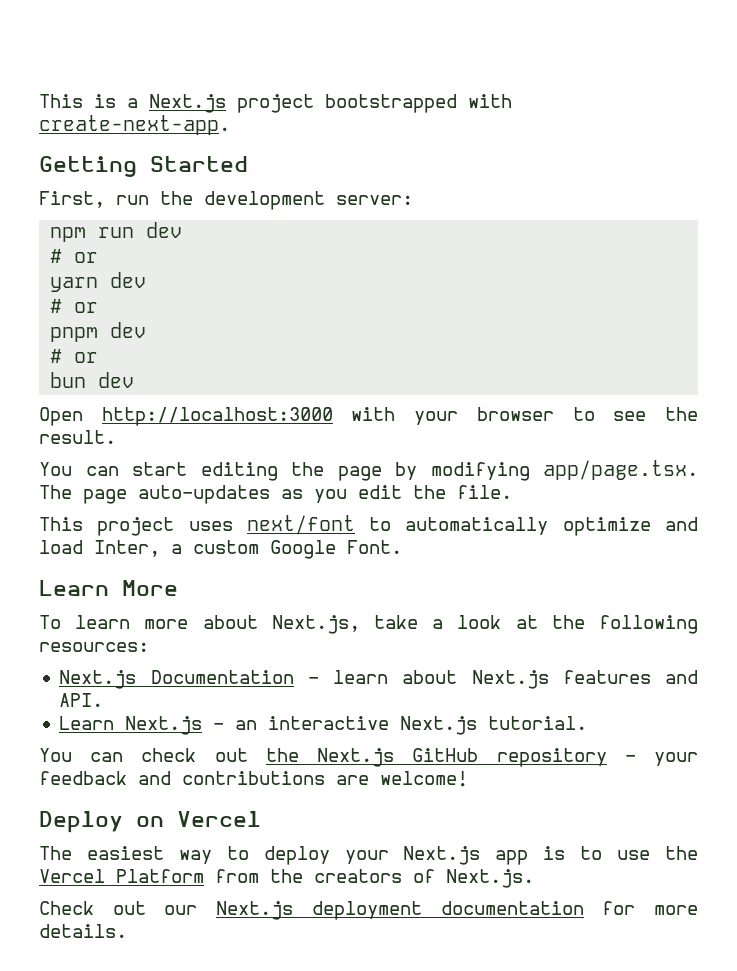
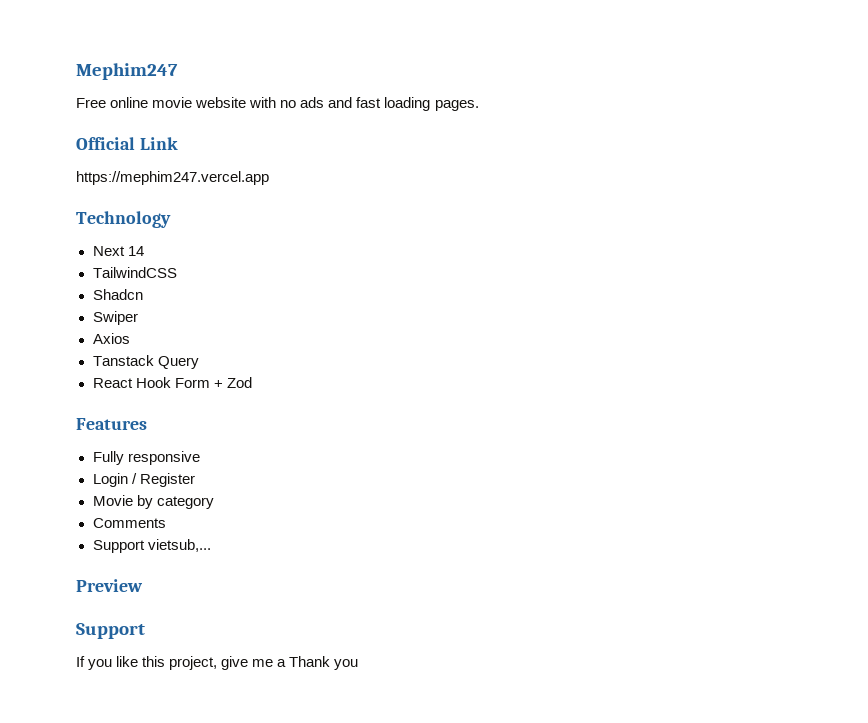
[39,94,512,113] [39,115,230,135] [39,156,248,177] [39,191,413,210] [50,222,183,242] [50,249,99,263] [50,272,147,292] [50,299,99,313] [50,322,147,342] [50,349,99,363] [50,372,135,388] [39,407,698,426] [39,430,116,444] [39,460,698,481] [39,485,512,504] [39,515,698,536] [39,540,402,559] [39,580,178,596] [39,615,698,634] [39,642,149,652] [59,670,698,689] [59,693,104,707] [59,716,588,735] [39,748,698,767] [39,771,468,787] [39,811,261,833] [39,846,698,865] [39,869,534,888] [39,901,698,920] [39,924,127,938] This is a Next.js project bootstrapped with create-next-app. // Getting Started // First, run the development server: // npm run dev // # or // yarn dev // # or // pnpm dev // # or // bun dev // Open http://localhost:3000 with your browser to see the result. // You can start editing the page by modifying app/page.tsx. The page auto-updates as you edit the file. // This project uses next/font to automatically optimize and load Inter, a custom Google Font. // Learn More // To learn more about Next.js, take a look at the following resources: // Next.js Documentation - learn about Next.js features and API. // Learn Next.js - an interactive Next.js tutorial. // You can check out the Next.js GitHub repository - your feedback and contributions are welcome! // Deploy on Vercel // The easiest way to deploy your Next.js app is to use the Vercel Platform from the creators of Next.js. // Check out our Next.js deployment documentation for more details. -> [76,63,178,80] [76,97,479,111] [76,137,178,150] [76,171,269,185] [76,211,171,228] [92,246,144,256] [92,267,177,278] [92,289,143,300] [92,311,138,325] [92,333,130,344] [92,355,199,369] [92,377,252,388] [76,418,147,430] [92,451,200,465] [92,473,195,487] [92,495,214,509] [92,518,166,528] [92,539,211,553] [76,579,143,592] [76,623,145,639] [76,656,359,670] Mephim247 // Free online movie website with no ads and fast loading pages. // Official Link // https://mephim247.vercel.app // Technology // Next 14 // TailwindCSS // Shadcn // Swiper // Axios // Tanstack Query // React Hook Form + Zod // Features // Fully responsive // Login / Register // Movie by category // Comments // Support vietsub,... // Preview // Support // If you like this project, give me a Thank you

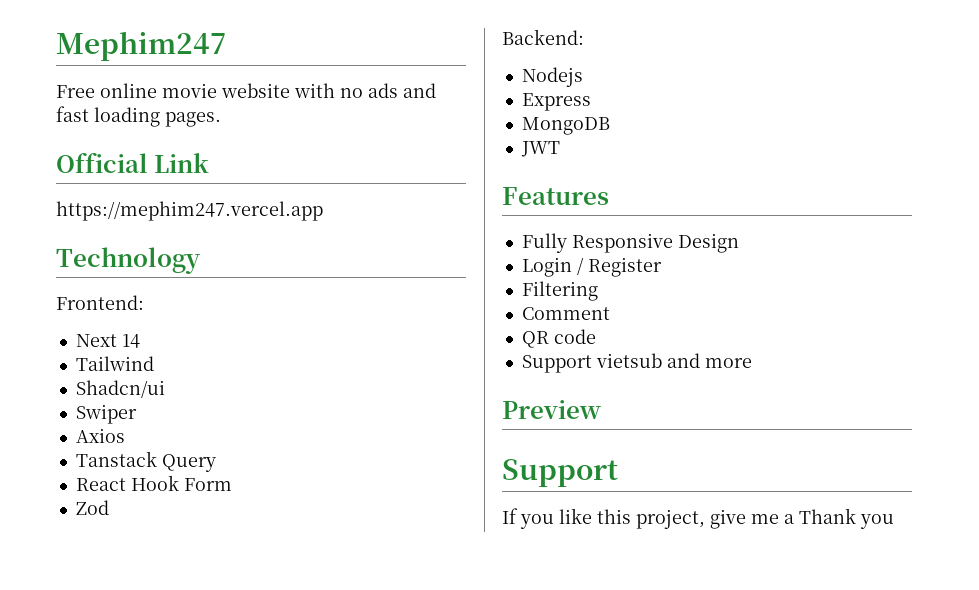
(171, 219) none -> [56,295,144,310] // Frontend:
[92,267,177,278] [92,289,143,300] TailwindCSS // Shadcn -> [75,356,154,371] [75,380,165,398] Tailwind // Shadcn/ui
[213,380,223,388] + -> (232, 484) //
(252, 382) none -> [502,29,584,45] [521,67,583,87] [521,93,591,111] [521,117,610,135] [520,141,560,157] // Backend: // Nodejs // Express // MongoDB // JWT
[127,451,200,465] responsive -> [571,233,739,253] Responsive Design
[92,495,214,509] [92,518,166,528] [92,539,211,553] Movie by category // Comments // Support vietsub,... -> [521,281,598,301] [521,307,610,320] [521,329,596,348] [521,353,752,373] Filtering // Comment // QR code // Support vietsub and more

